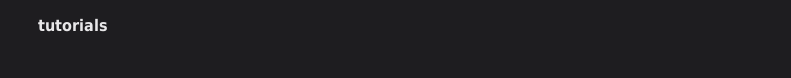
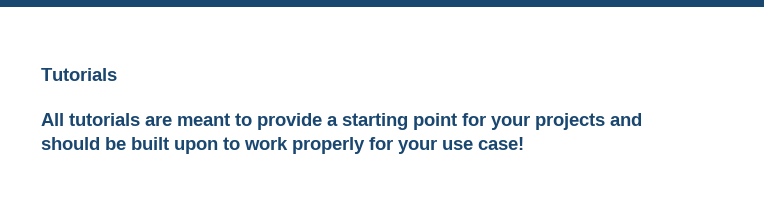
[38,18,108,32] tutorials -> [41,68,117,81] [41,113,642,130] [41,137,524,154] Tutorials // All tutorials are meant to provide a starting point for your projects and should be built upon to work properly for your use case!

